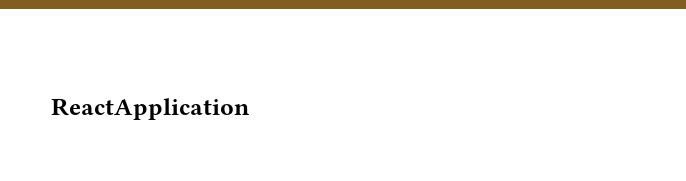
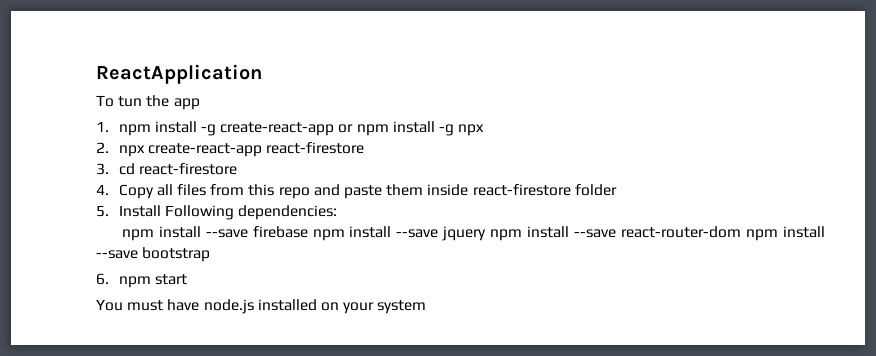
(250, 109) none -> [96,95,200,110] [96,121,485,136] [96,142,365,157] [96,163,237,175] [96,184,617,199] [96,205,338,220] [121,226,826,241] [96,247,211,262] [96,273,187,288] [96,299,427,314] // To tun the app // 1. npm install -g create-react-app or npm install -g npx // 2. npx create-react-app react-firestore // 3. cd react-firestore // 4. Copy all files from this repo and paste them inside react-firestore folder // 5. Install Following dependencies: // npm install --save firebase npm install --save jquery npm install --save react-router-dom npm install --save bootstrap // 6. npm start // You must have node.js installed on your system

